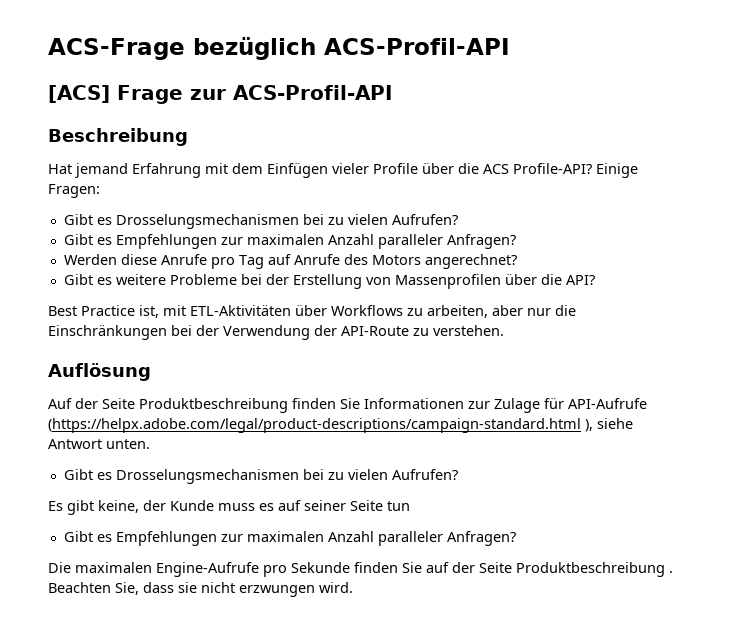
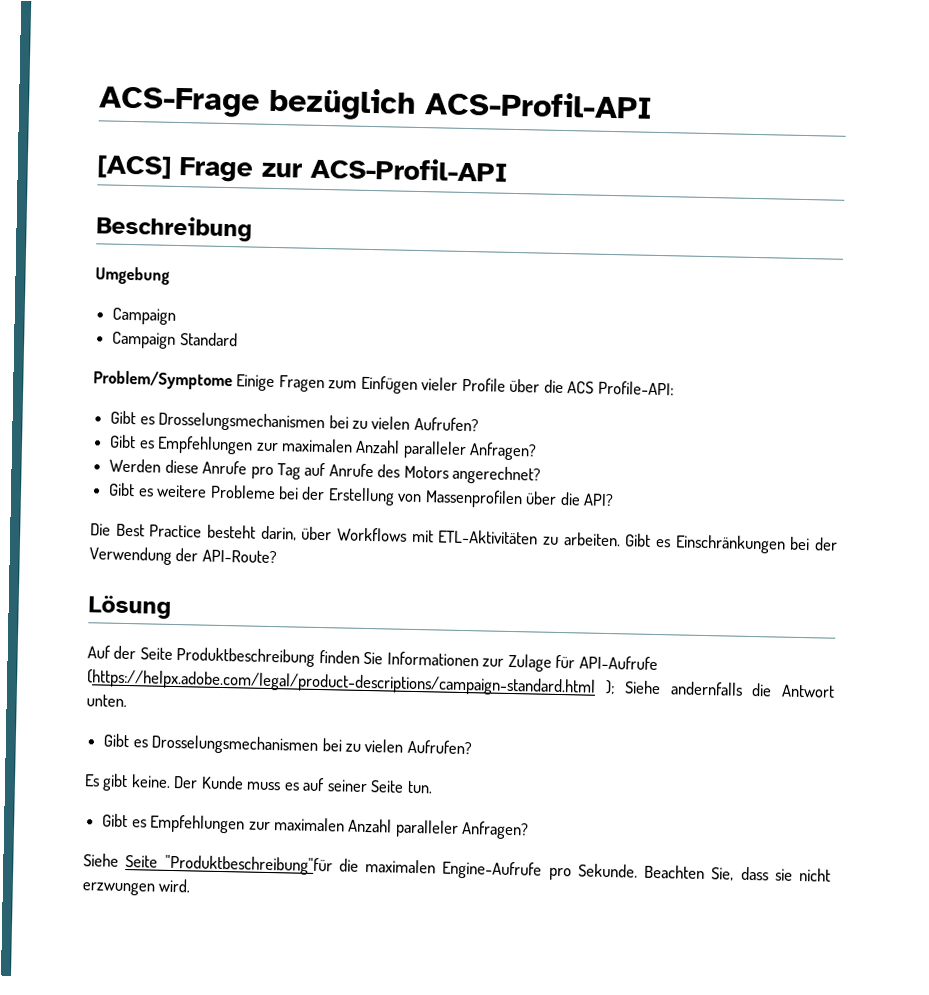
[48,163,263,178] Hat jemand Erfahrung mit dem -> [95,266,170,285] [112,307,177,325] [112,331,238,349] [93,370,358,393] Umgebung // Campaign // Campaign Standard // Problem/Symptome Einige Fragen zum
[513,163,638,178] [48,184,100,198] Profile-API? Einige Fragen: -> [597,380,674,396] Profile-API:
(595, 280) none -> [90,523,111,536] Die
[139,305,576,318] ist, mit ETL-Aktivitäten über Workflows zu arbeiten, aber nur die -> [207,524,671,548] besteht darin, über Workflows mit ETL-Aktivitäten zu arbeiten. Gibt es
[341,325,504,336] [48,363,151,381] API-Route zu verstehen. // Auflösung -> [201,549,277,564] [88,595,171,619] API-Route? // Lösung
[585,418,633,432] ), siehe -> [604,679,773,697] ); Siehe andernfalls die
[98,500,166,513] keine, der -> [130,774,199,789] keine. Der
[387,501,410,511] [63,531,516,546] [48,562,673,577] tun // Gibt es Empfehlungen zur maximalen Anzahl paralleler Anfragen? // Die maximalen Engine-Aufrufe pro Sekunde finden Sie auf der Seite Produktbeschreibung . -> [406,780,433,794] [102,813,530,840] [83,853,638,881] tun. // Gibt es Empfehlungen zur maximalen Anzahl paralleler Anfragen? // Siehe Seite "Produktbeschreibung"für die maximalen Engine-Aufrufe pro Sekunde.

